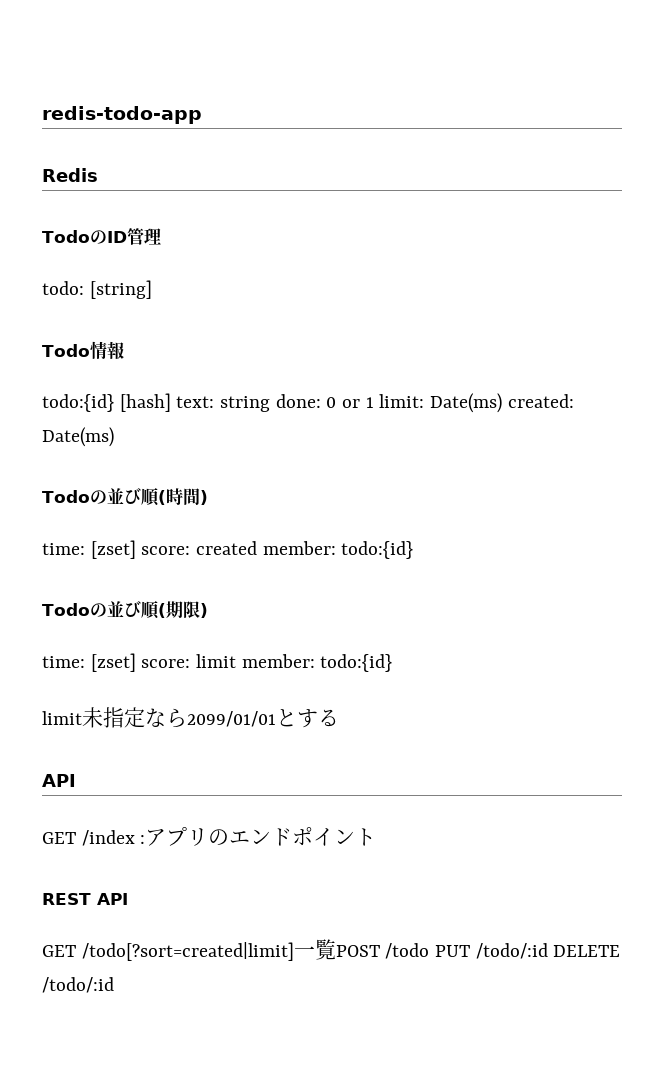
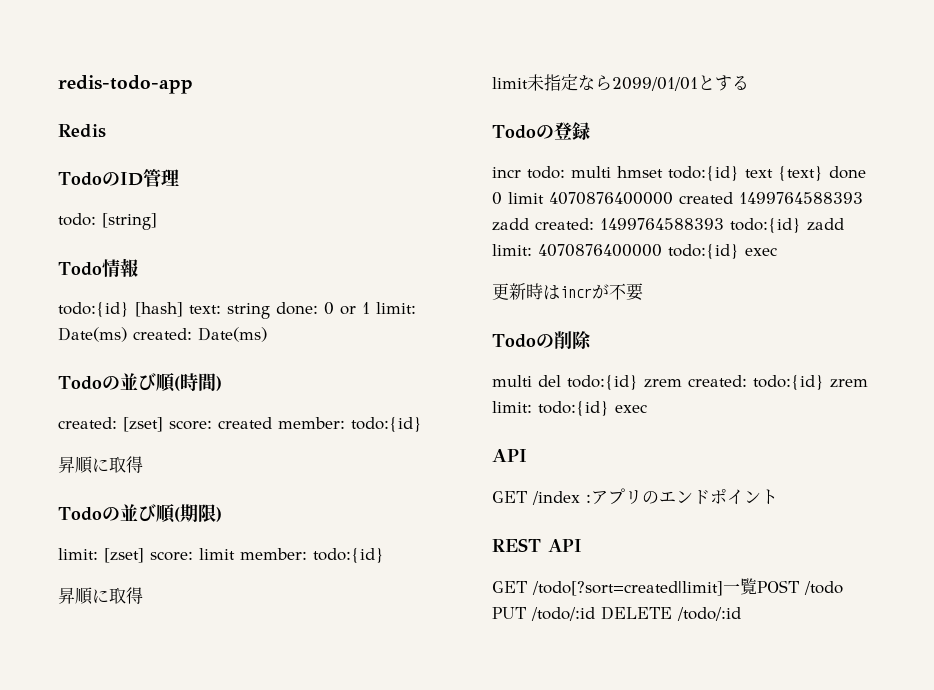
[42,543,85,555] time: -> [58,417,117,429] created:
(414, 550) none -> [58,456,143,474] // 昇順に取得
[42,656,85,668] time: -> [58,548,98,560] limit:
(393, 663) none -> [58,587,143,605] // 昇順に取得
(339, 718) none -> [492,122,590,140] [492,165,866,181] [492,192,863,205] [492,217,844,233] [492,243,777,259] [492,283,643,301] [492,331,592,350] [492,374,868,390] [492,400,647,416] // Todoの登録 // incr todo: multi hmset todo:{id} text {text} done 0 limit 4070876400000 created 1499764588393 zadd created: 1499764588393 todo:{id} zadd limit: 4070876400000 todo:{id} exec // 更新時はincrが不要 // Todoの削除 // multi del todo:{id} zrem created: todo:{id} zrem limit: todo:{id} exec

